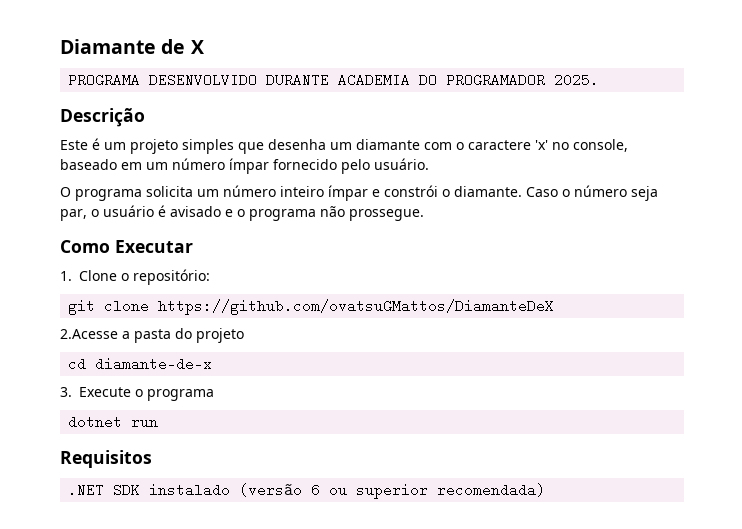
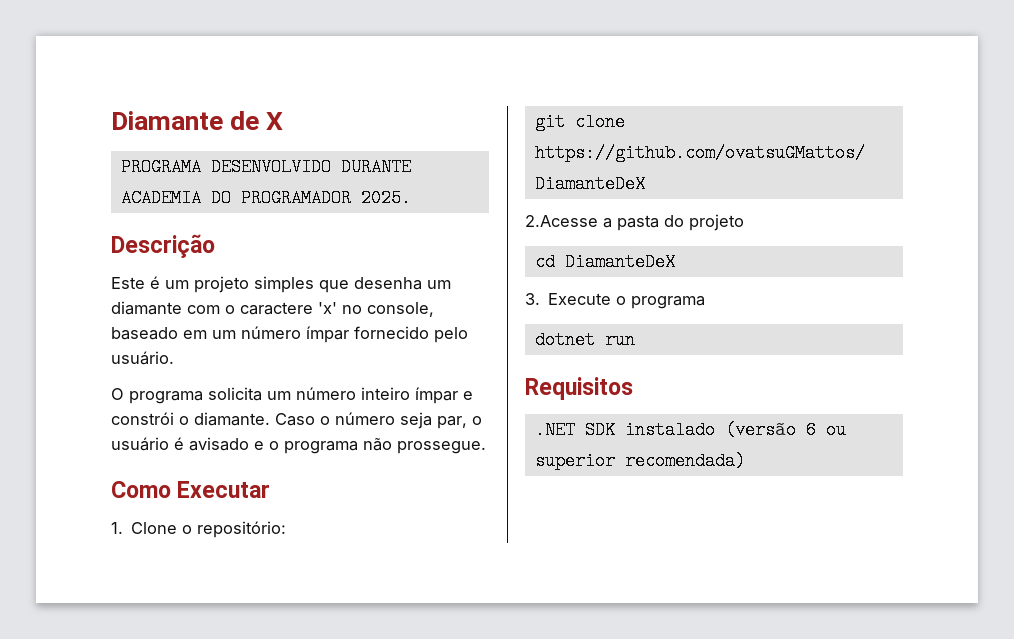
[95,357,213,371] diamante-de-x -> [564,253,675,271] DiamanteDeX

